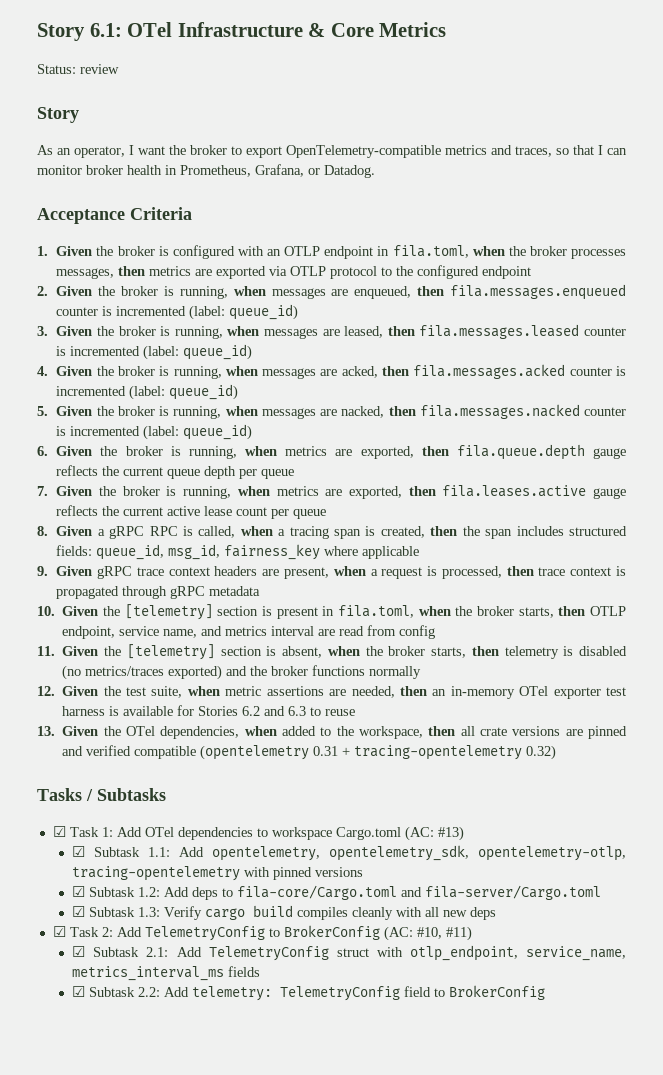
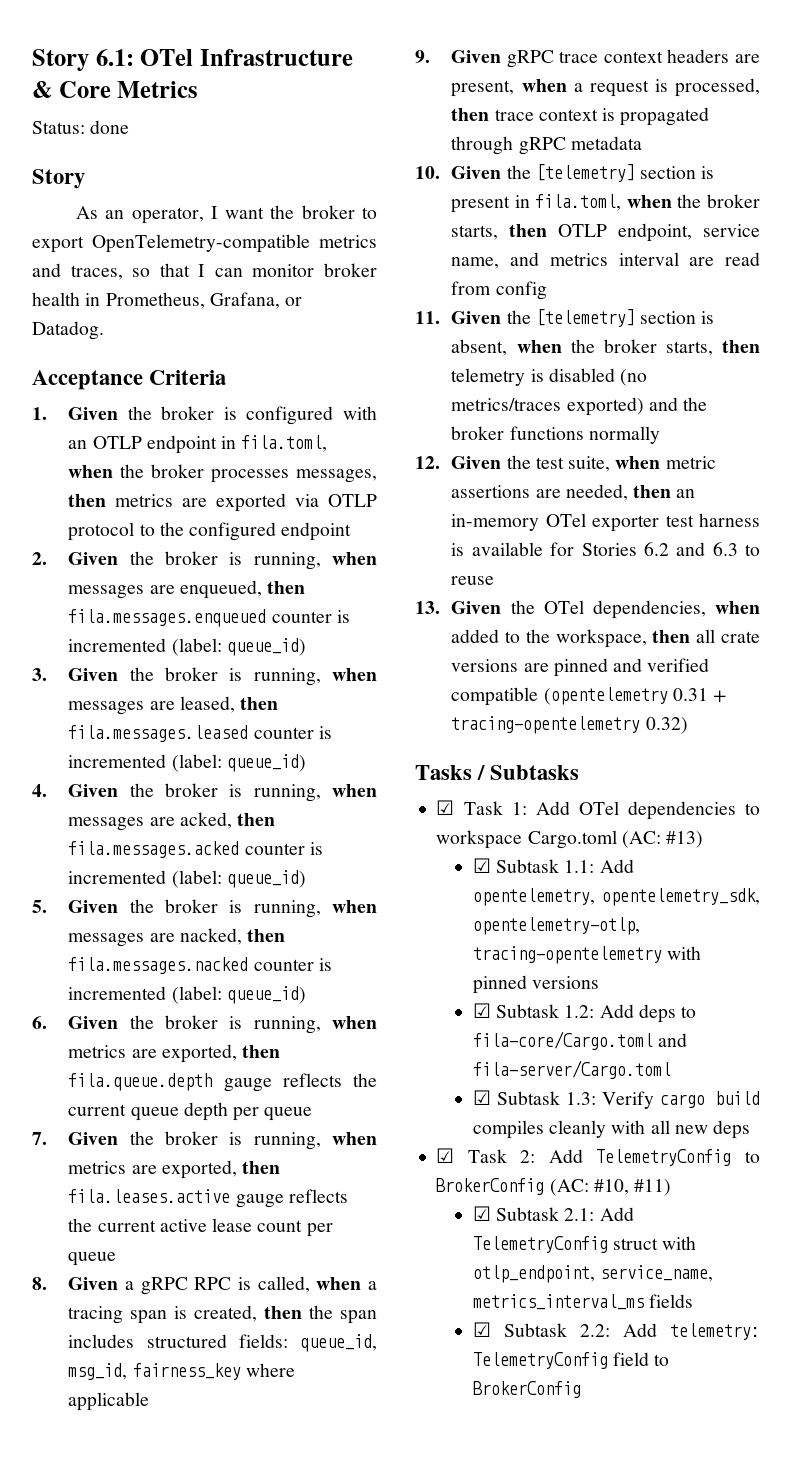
[80,64,119,74] review -> [90,120,130,134] done

